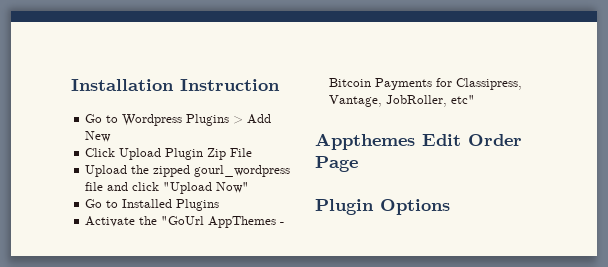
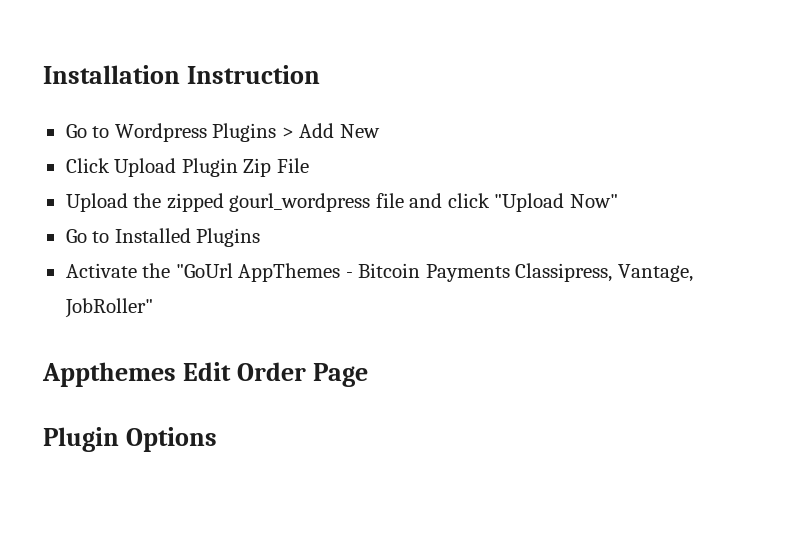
[436,78,453,87] for -> (510, 273) none
[386,95,476,107] JobRoller, etc" -> [64,298,153,318] JobRoller"

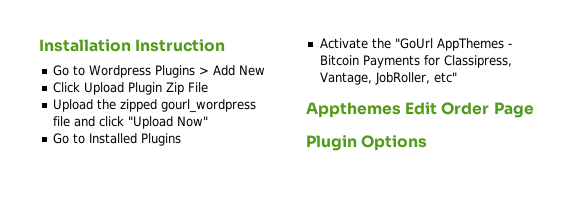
(510, 273) none -> [423,55,440,66] for
[64,298,153,318] JobRoller" -> [374,72,457,85] JobRoller, etc"

